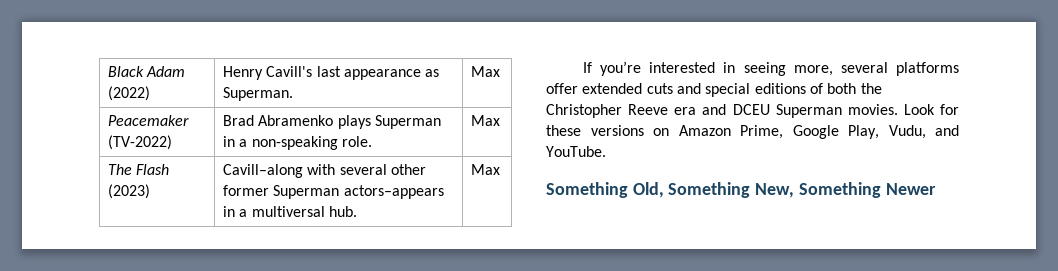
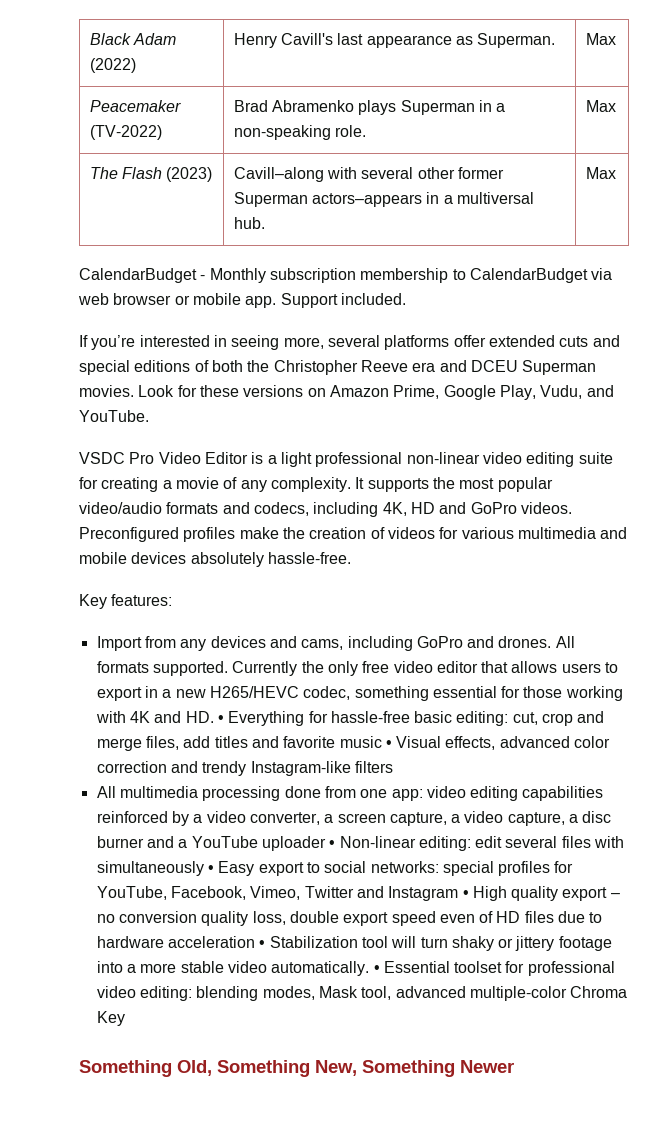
(501, 169) none -> [79,268,613,283] [78,293,406,308] // CalendarBudget - Monthly subscription membership to CalendarBudget via web browser or mobile app. Support included.
(606, 151) none -> [79,452,613,467] [79,477,553,492] [79,502,572,517] [79,527,628,542] [79,552,351,567] [79,594,173,609] [96,636,575,651] [96,661,619,676] [96,686,623,701] [95,711,605,726] [96,736,611,751] [96,761,393,776] [96,786,604,801] [96,811,612,826] [96,836,625,851] [96,861,574,876] [96,886,620,901] [96,911,603,926] [96,936,612,951] [96,961,615,976] [96,986,628,1001] [96,1011,125,1026] // VSDC Pro Video Editor is a light professional non-linear video editing suite for creating a movie of any complexity. It supports the most popular video/audio formats and codecs, including 4K, HD and GoPro videos. Preconfigured profiles make the creation of videos for various multimedia and mobile devices absolutely hassle-free. // Key features: // Import from any devices and cams, including GoPro and drones. All formats supported. Сurrently the only free video editor that allows users to export in a new H265/HEVC codec, something essential for those working with 4K and HD. • Everything for hassle-free basic editing: cut, crop and merge files, add titles and favorite music • Visual effects, advanced color correction and trendy Instagram-like filters // All multimedia processing done from one app: video editing capabilities reinforced by a video converter, a screen capture, a video capture, a disc burner and a YouTube uploader • Non-linear editing: edit several files with simultaneously • Easy export to social networks: special profiles for YouTube, Facebook, Vimeo, Twitter and Instagram • High quality export – no conversion quality loss, double export speed even of HD files due to hardware acceleration • Stabilization tool will turn shaky or jittery footage into a more stable video automatically. • Essential toolset for professional video editing: blending modes, Mask tool, advanced multiple-color Chroma Key

